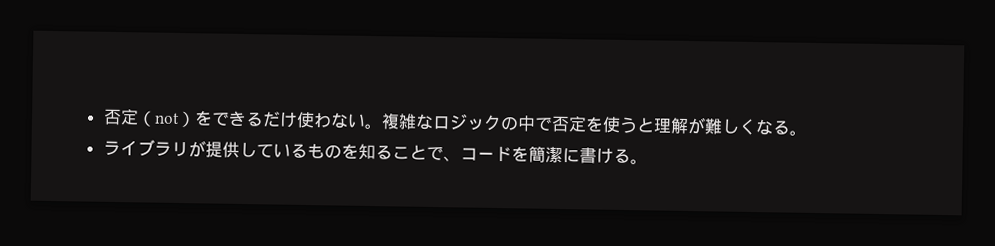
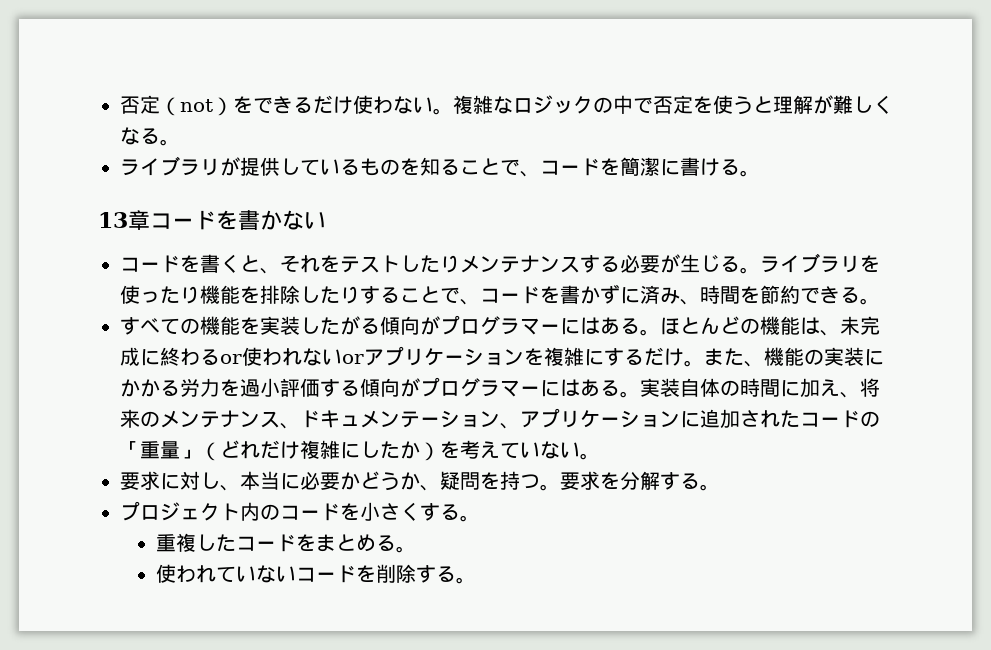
(648, 162) none -> [98,210,326,230] [120,253,880,274] [120,284,880,305] [120,315,880,336] [120,346,884,367] [120,377,880,398] [120,408,880,429] [120,440,600,461] [120,471,720,491] [120,501,480,522] [156,533,417,553] [156,564,477,584] // 13章コードを書かない // コードを書くと、それをテストしたりメンテナンスする必要が生じる。ライブラリを使ったり機能を排除したりすることで、コードを書かずに済み、時間を節約できる。 // すべての機能を実装したがる傾向がプログラマーにはある。ほとんどの機能は、未完成に終わるor使われないorアプリケーションを複雑にするだけ。また、機能の実装にかかる労力を過小評価する傾向がプログラマーにはある。実装自体の時間に加え、将来のメンテナンス、ドキュメンテーション、アプリケーションに追加されたコードの「重量」（どれだけ複雑にしたか）を考えていない。 // 要求に対し、本当に必要かどうか、疑問を持つ。要求を分解する。 // プロジェクト内のコードを小さくする。 // 重複したコードをまとめる。 // 使われていないコードを削除する。

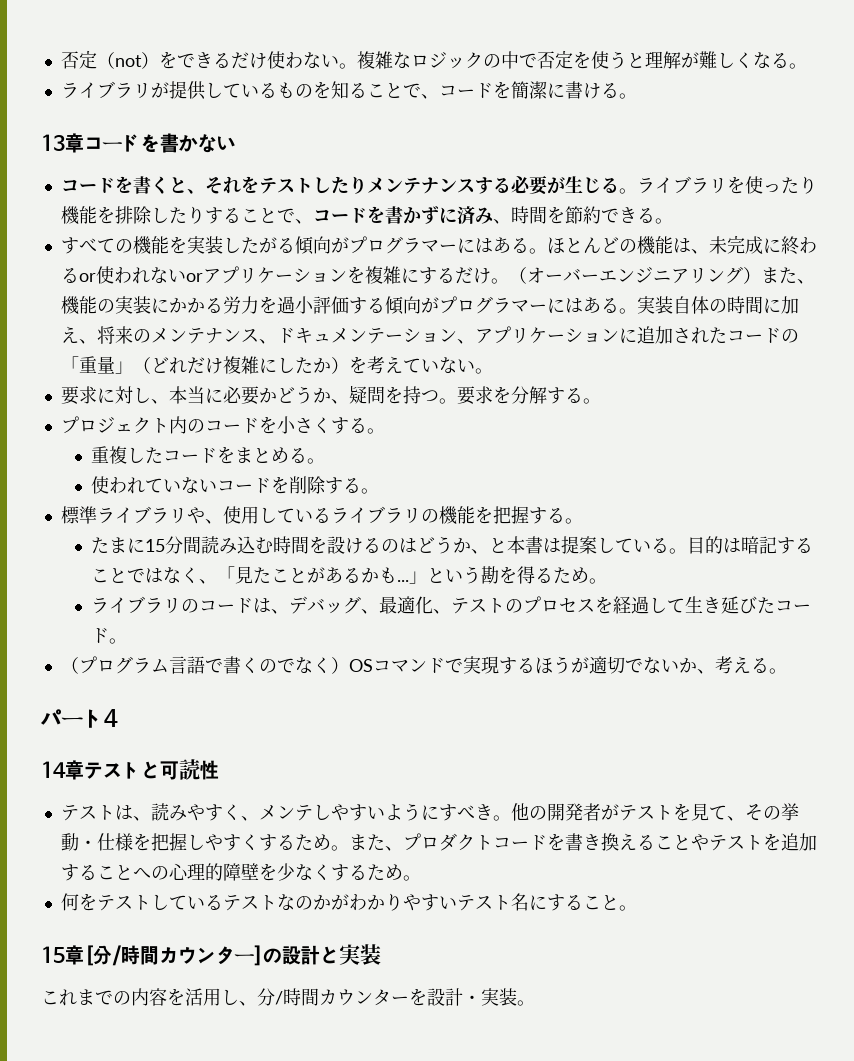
(704, 363) none -> [508,266,761,284] （オーバーエンジニアリング）
(477, 580) none -> [60,506,583,525] [91,536,814,554] [91,566,608,584] [91,596,812,614] [91,628,128,644] [60,656,787,674] [41,709,118,728] [41,759,219,780] [60,803,799,821] [60,833,817,851] [60,863,421,881] [60,893,637,911] [41,944,381,966] [41,988,535,1006] // 標準ライブラリや、使用しているライブラリの機能を把握する。 // たまに15分間読み込む時間を設けるのはどうか、と本書は提案している。目的は暗記することではなく、「見たことがあるかも...」という勘を得るため。 // ライブラリのコードは、デバッグ、最適化、テストのプロセスを経過して生き延びたコード。 // （プログラム言語で書くのでなく）OSコマンドで実現するほうが適切でないか、考える。 // パート4 // 14章テストと可読性 // テストは、読みやすく、メンテしやすいようにすべき。他の開発者がテストを見て、その挙動・仕様を把握しやすくするため。また、プロダクトコードを書き換えることやテストを追加することへの心理的障壁を少なくするため。 // 何をテストしているテストなのかがわかりやすいテスト名にすること。 // 15章[分/時間カウンター]の設計と実装 // これまでの内容を活用し、分/時間カウンターを設計・実装。

